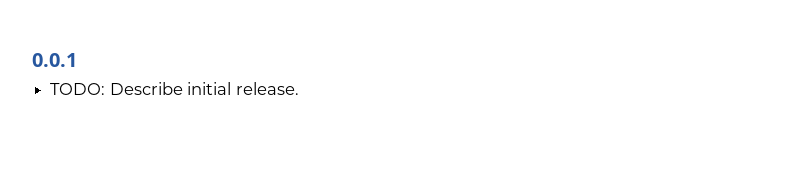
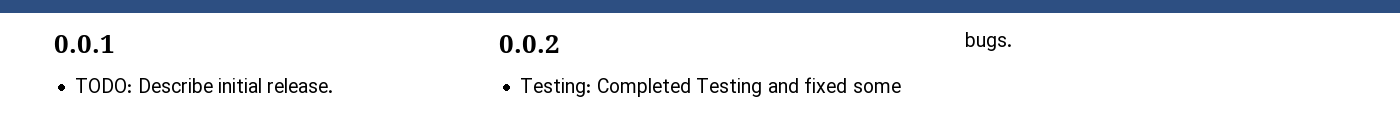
(299, 88) none -> [499,35,560,53] [520,77,901,97] [965,32,1013,51] // 0.0.2 // Testing: Completed Testing and fixed some bugs.

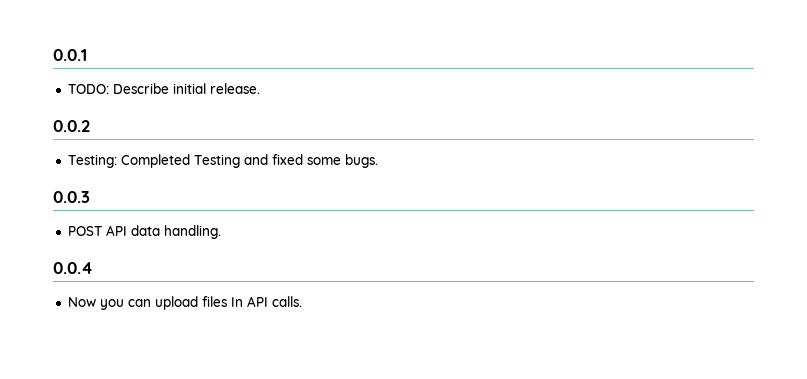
(1013, 41) none -> [53,191,90,203] [67,225,221,239] [53,262,93,274] [67,296,302,310] // 0.0.3 // POST API data handling. // 0.0.4 // Now you can upload files In API calls.

